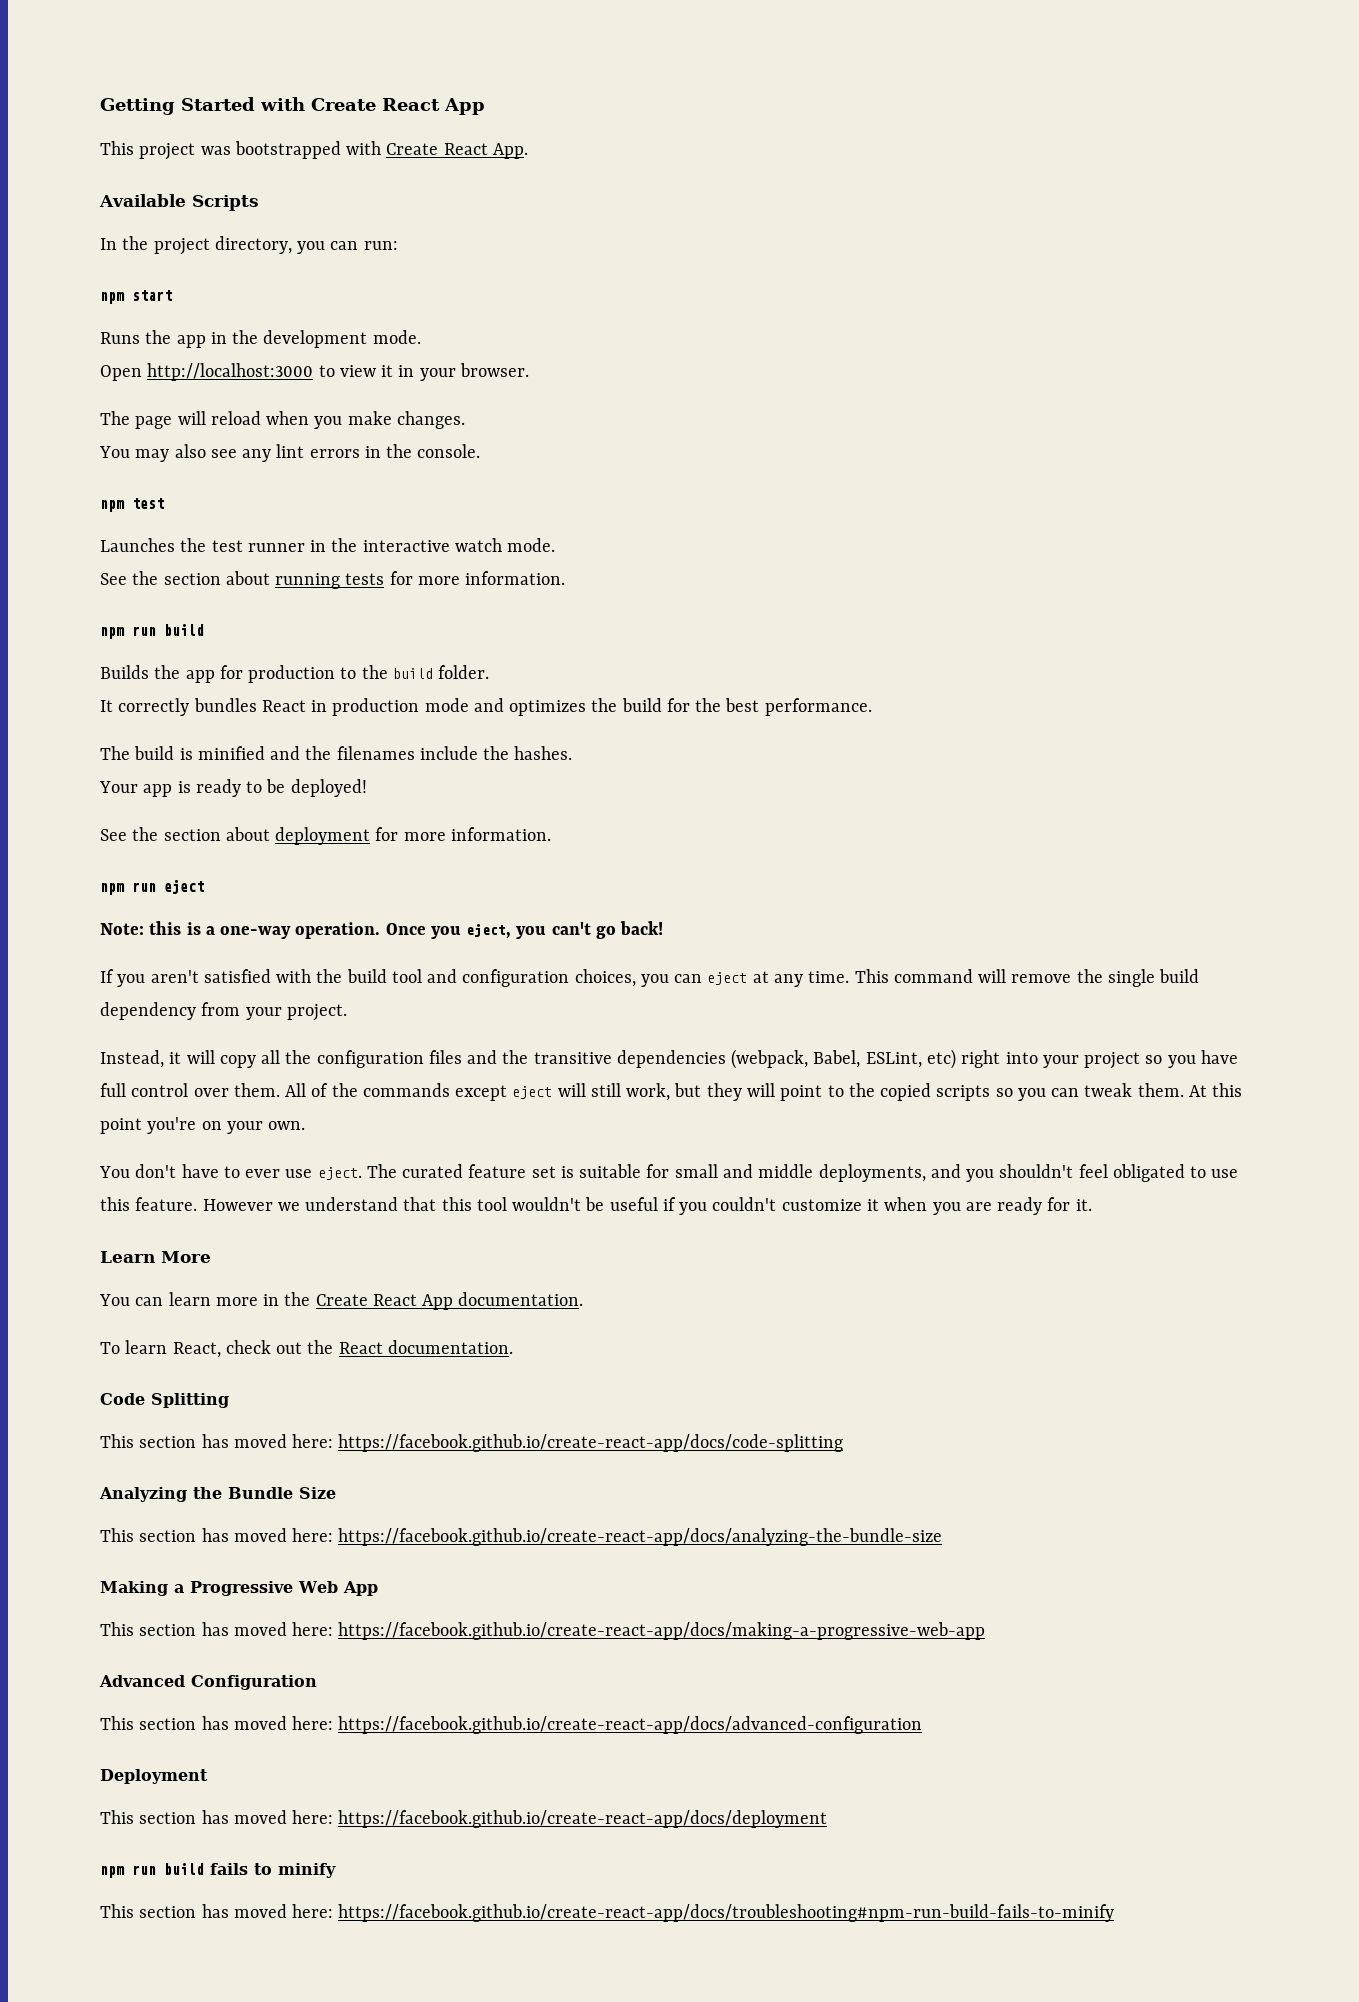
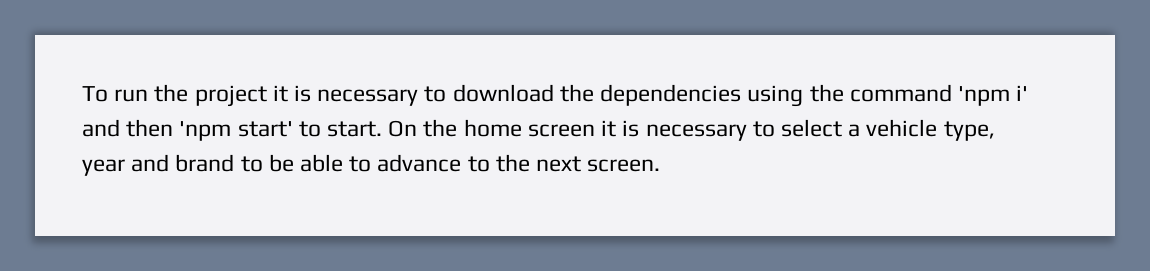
[100,97,485,115] [100,141,528,160] [99,194,259,211] [100,236,398,255] [100,290,172,304] [100,330,421,348] [100,363,529,381] [100,411,465,429] [99,444,481,462] [100,498,164,512] [100,538,556,552] [100,571,566,589] [100,624,204,639] [100,665,490,683] [100,698,872,716] [100,746,573,760] [99,779,367,797] [100,827,551,845] [100,879,204,895] [100,921,664,939] [100,969,1200,987] [100,1002,347,1021] [100,1049,1238,1069] [100,1083,1243,1101] [100,1117,306,1134] [99,1164,1239,1182] [100,1197,1092,1215] [100,1251,211,1263] [99,1292,584,1310] [100,1340,513,1358] [100,1393,229,1408] [100,1434,844,1452] [99,1487,336,1502] [100,1528,943,1546] [100,1581,378,1596] [100,1622,986,1640] [99,1675,317,1690] [100,1716,923,1734] [100,1769,208,1784] [100,1810,828,1828] [100,1863,336,1878] [100,1904,1115,1922] Getting Started with Create React App // This project was bootstrapped with Create React App. // Available Scripts // In the project directory, you can run: // npm start // Runs the app in the development mode. // Open http://localhost:3000 to view it in your browser. // The page will reload when you make changes. // You may also see any lint errors in the console. // npm test // Launches the test runner in the interactive watch mode. // See the section about running tests for more information. // npm run build // Builds the app for production to the build folder. // It correctly bundles React in production mode and optimizes the build for the best performance. // The build is minified and the filenames include the hashes. // Your app is ready to be deployed! // See the section about deployment for more information. // npm run eject // Note: this is a one-way operation. Once you eject, you can't go back! // If you aren't satisfied with the build tool and configuration choices, you can eject at any time. This command will remove the single build dependency from your project. // Instead, it will copy all the configuration files and the transitive dependencies (webpack, Babel, ESLint, etc) right into your project so you have full control over them. All of the commands except eject will still work, but they will point to the copied scripts so you can tweak them. At this point you're on your own. // You don't have to ever use eject. The curated feature set is suitable for small and middle deployments, and you shouldn't feel obligated to use this feature. However we understand that this tool wouldn't be useful if you couldn't customize it when you are ready for it. // Learn More // You can learn more in the Create React App documentation. // To learn React, check out the React documentation. // Code Splitting // This section has moved here: https://facebook.github.io/create-react-app/docs/code-splitting // Analyzing the Bundle Size // This section has moved here: https://facebook.github.io/create-react-app/docs/analyzing-the-bundle-size // Making a Progressive Web App // This section has moved here: https://facebook.github.io/create-react-app/docs/making-a-progressive-web-app // Advanced Configuration // This section has moved here: https://facebook.github.io/create-react-app/docs/advanced-configuration // Deployment // This section has moved here: https://facebook.github.io/create-react-app/docs/deployment // npm run build fails to minify // This section has moved here: https://facebook.github.io/create-react-app/docs/troubleshooting#npm-run-build-fails-to-minify -> [82,84,1029,107] [82,119,995,141] [82,154,661,176] To run the project it is necessary to download the dependencies using the command 'npm i' and then 'npm start' to start. On the home screen it is necessary to select a vehicle type, year and brand to be able to advance to the next screen.

